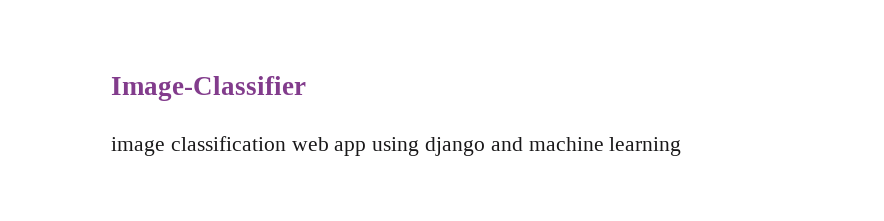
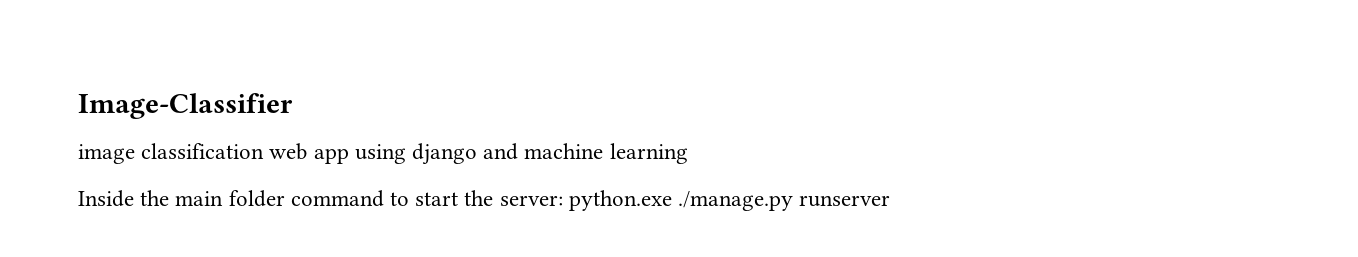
(682, 146) none -> [78,190,891,211] // Inside the main folder command to start the server: python.exe ./manage.py runserver

